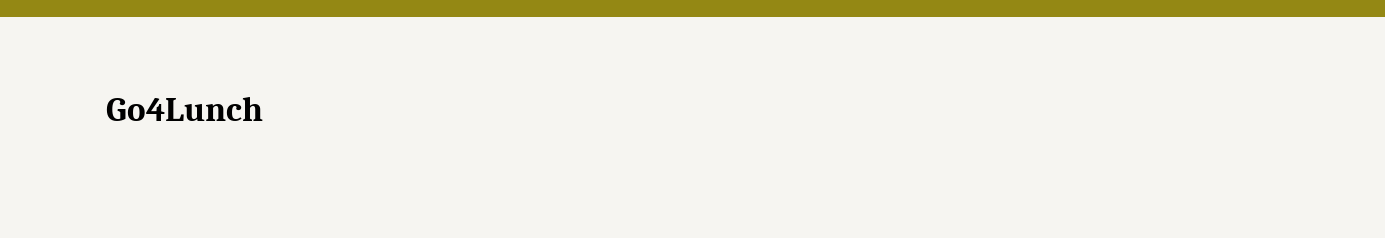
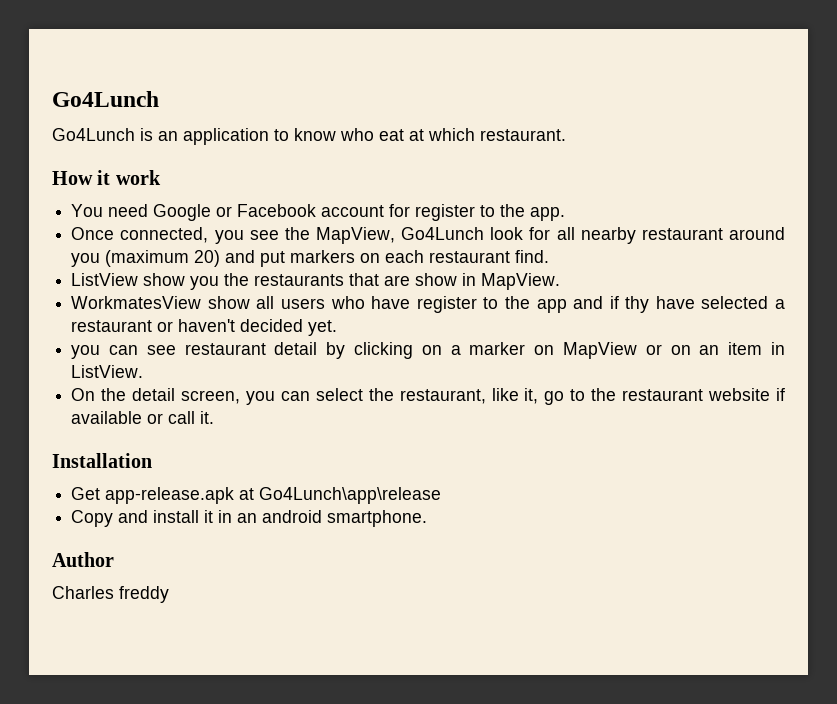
[106,96,263,121] Go4Lunch -> [52,91,159,107] [52,128,566,145] [52,170,161,185] [71,204,566,221] [71,227,786,244] [71,250,550,267] [71,273,561,290] [71,296,786,313] [71,319,338,336] [71,342,785,359] [71,365,144,378] [71,388,785,405] [71,411,215,424] [52,453,152,468] [71,487,442,504] [71,510,428,527] [52,552,114,567] [52,586,169,603] Go4Lunch // Go4Lunch is an application to know who eat at which restaurant. // How it work // You need Google or Facebook account for register to the app. // Once connected, you see the MapView, Go4Lunch look for all nearby restaurant around you (maximum 20) and put markers on each restaurant find. // ListView show you the restaurants that are show in MapView. // WorkmatesView show all users who have register to the app and if thy have selected a restaurant or haven't decided yet. // you can see restaurant detail by clicking on a marker on MapView or on an item in ListView. // On the detail screen, you can select the restaurant, like it, go to the restaurant website if available or call it. // Installation // Get app-release.apk at Go4Lunch\app\release // Copy and install it in an android smartphone. // Author // Charles freddy

